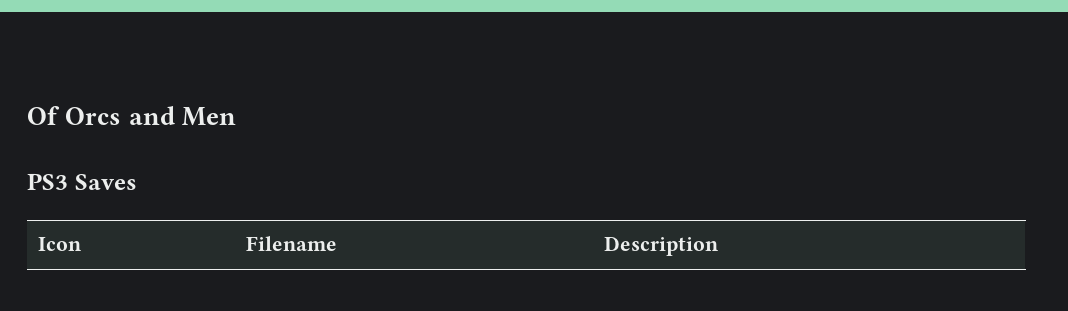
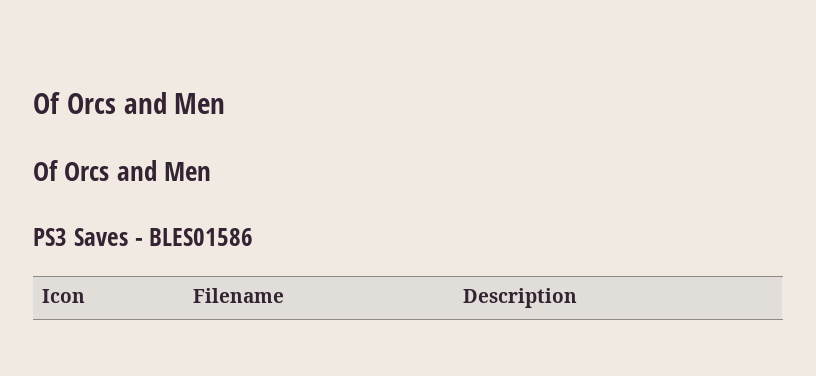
[27,106,236,126] Of Orcs and Men -> [33,92,226,114] [33,160,211,181] Of Orcs and Men // Of Orcs and Men
(137, 182) none -> [134,228,254,246] - BLES01586

